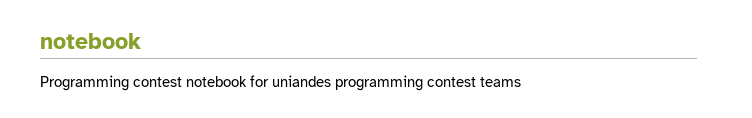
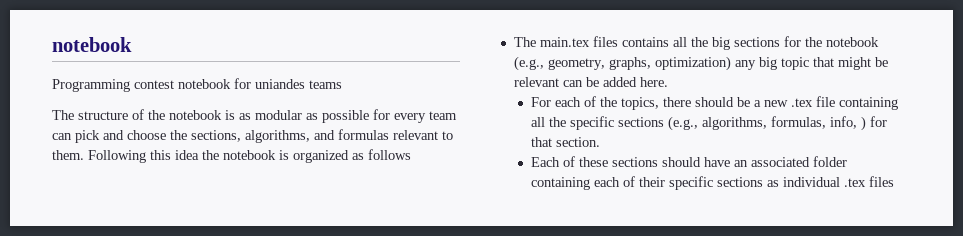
[335,75,476,91] programming contest -> (305, 84) none
(521, 82) none -> [52,109,457,123] [52,129,453,143] [52,149,411,163] [513,36,879,50] [513,56,888,71] [513,77,668,87] [530,96,898,110] [530,116,887,131] [530,137,600,147] [530,156,847,167] [530,176,894,190] // The structure of the notebook is as modular as possible for every team can pick and choose the sections, algorithms, and formulas relevant to them. Following this idea the notebook is organized as follows // The main.tex files contains all the big sections for the notebook (e.g., geometry, graphs, optimization) any big topic that might be relevant can be added here. // For each of the topics, there should be a new .tex file containing all the specific sections (e.g., algorithms, formulas, info, ) for that section. // Each of these sections should have an associated folder containing each of their specific sections as individual .tex files

